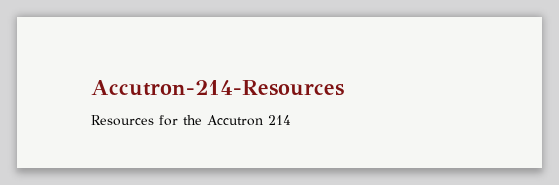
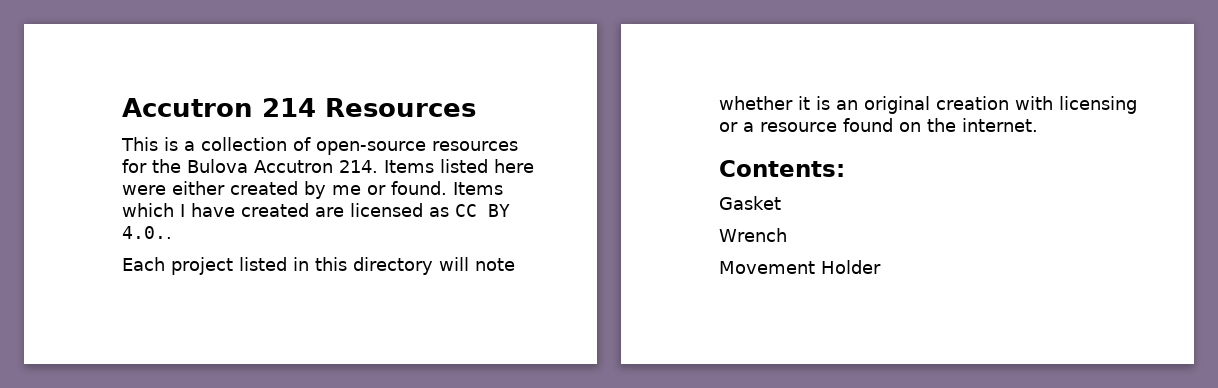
[91,80,344,96] [91,115,291,126] Accutron-214-Resources // Resources for the Accutron 214 -> [122,98,476,117] [121,137,518,155] [122,159,534,173] [122,181,503,199] [122,203,510,217] [122,226,172,239] [122,257,515,275] [719,96,1137,114] [719,118,1038,132] [719,160,845,177] [719,196,781,210] [719,228,787,242] [719,260,881,274] Accutron 214 Resources // This is a collection of open-source resources for the Bulova Accutron 214. Items listed here were either created by me or found. Items which I have created are licensed as CC BY 4.0.. // Each project listed in this directory will note whether it is an original creation with licensing or a resource found on the internet. // Contents: // Gasket // Wrench // Movement Holder

